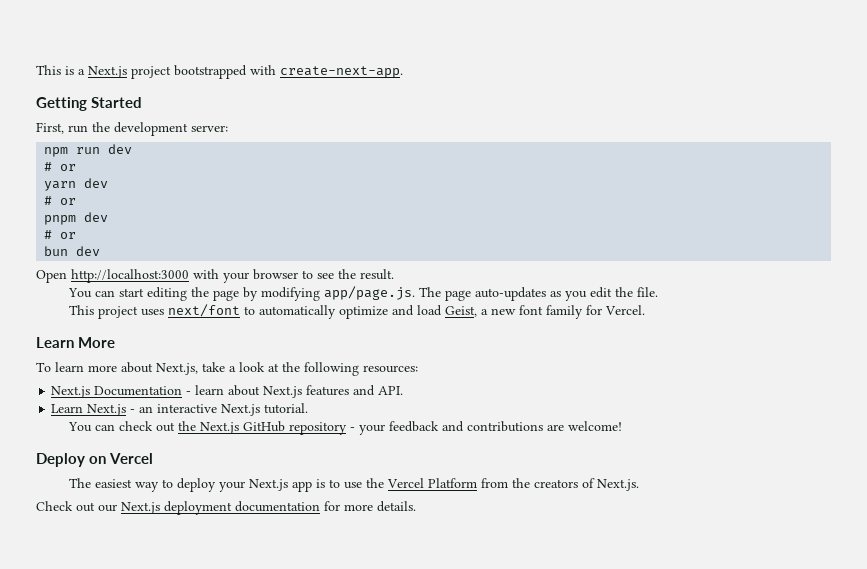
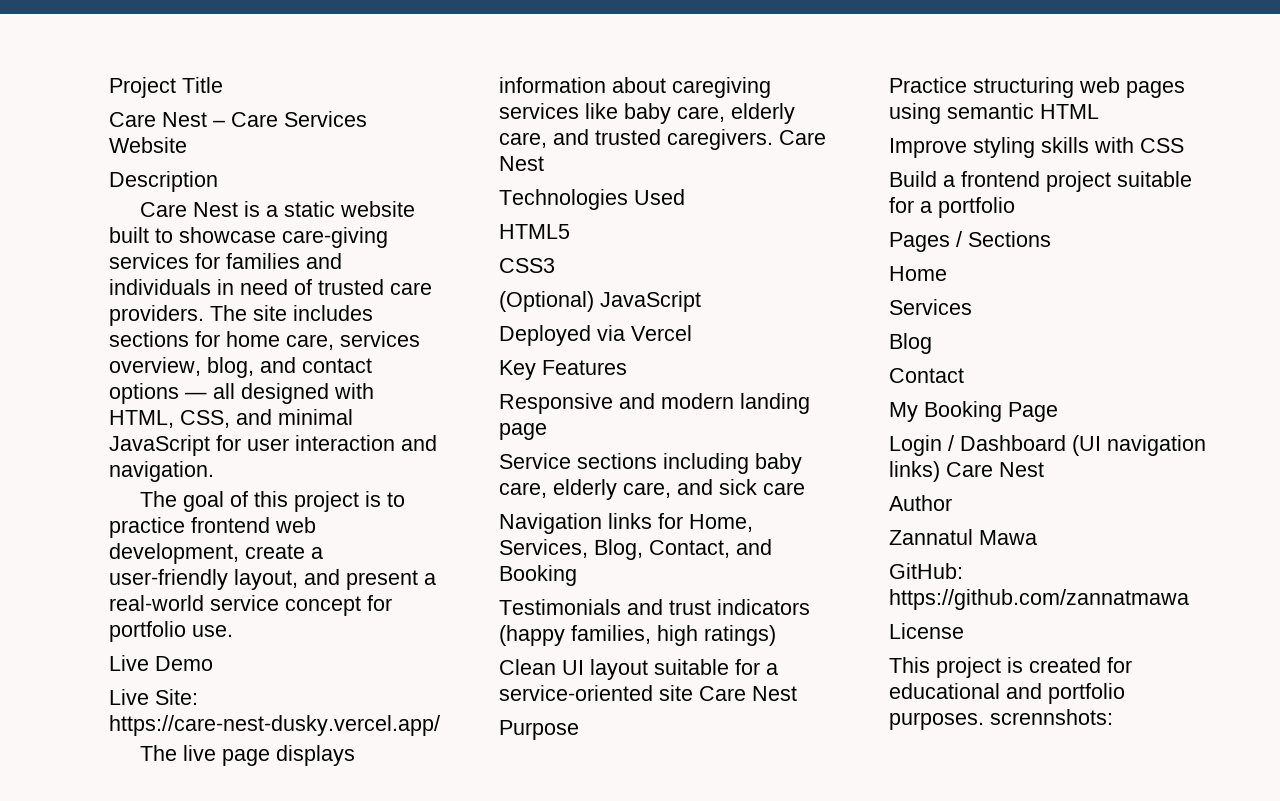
[36,65,403,79] [36,97,142,111] [36,122,228,136] [44,144,133,157] [44,162,77,171] [44,178,109,191] [44,196,77,205] [44,212,109,225] [44,230,77,239] [44,246,101,256] [36,269,394,283] [68,286,659,301] [69,304,646,319] [36,337,115,348] [36,362,418,376] [51,385,404,398] [51,403,309,416] [68,421,623,435] [36,453,153,467] [69,478,640,492] [36,501,416,515] This is a Next.js project bootstrapped with create-next-app. // Getting Started // First, run the development server: // npm run dev // # or // yarn dev // # or // pnpm dev // # or // bun dev // Open http://localhost:3000 with your browser to see the result. // You can start editing the page by modifying app/page.js. The page auto-updates as you edit the file. // This project uses next/font to automatically optimize and load Geist, a new font family for Vercel. // Learn More // To learn more about Next.js, take a look at the following resources: // Next.js Documentation - learn about Next.js features and API. // Learn Next.js - an interactive Next.js tutorial. // You can check out the Next.js GitHub repository - your feedback and contributions are welcome! // Deploy on Vercel // The easiest way to deploy your Next.js app is to use the Vercel Platform from the creators of Next.js. // Check out our Next.js deployment documentation for more details. -> [109,77,223,98] [109,111,367,127] [109,137,187,153] [109,171,218,192] [140,201,416,217] [109,227,388,248] [109,253,342,269] [109,279,432,295] [109,305,373,326] [109,331,420,350] [109,357,372,378] [109,383,374,404] [109,409,353,428] [109,435,437,456] [109,461,214,482] [140,491,406,512] [109,517,316,538] [109,543,323,564] [109,569,436,590] [109,595,392,616] [109,621,233,642] [109,655,213,671] [109,689,198,705] [109,715,440,736] [140,745,356,766] [499,77,771,98] [499,103,795,124] [499,129,826,150] [499,156,544,171] [499,189,685,210] [499,224,570,239] [499,258,555,273] [499,291,701,312] [499,325,692,346] [499,360,627,380] [499,393,810,414] [499,423,547,440] [499,453,802,474] [499,479,805,500] [499,513,753,534] [499,539,772,560] [499,565,577,586] [499,599,810,615] [499,625,776,646] [499,659,778,680] [499,685,797,701] [499,720,579,740] [889,77,1185,98] [889,103,1099,124] [889,137,1184,158] [889,171,1192,192] [889,197,1015,218] [889,231,1051,252] [889,266,947,281] [889,299,972,315] [889,333,932,354] [889,368,964,383] [889,401,1058,422] [889,435,1206,456] [889,461,1044,482] [889,495,952,511] [889,529,1037,545] [889,563,963,579] [889,589,1189,610] [889,623,964,639] [889,657,1132,678] [889,683,1125,704] [889,709,1113,730] Project Title // Care Nest – Care Services Website // Description // Care Nest is a static website built to showcase care-giving services for families and individuals in need of trusted care providers. The site includes sections for home care, services overview, blog, and contact options — all designed with HTML, CSS, and minimal JavaScript for user interaction and navigation. // The goal of this project is to practice frontend web development, create a user-friendly layout, and present a real-world service concept for portfolio use. // Live Demo // Live Site: https://care-nest-dusky.vercel.app/ // The live page displays information about caregiving services like baby care, elderly care, and trusted caregivers. Care Nest // Technologies Used // HTML5 // CSS3 // (Optional) JavaScript // Deployed via Vercel // Key Features // Responsive and modern landing page // Service sections including baby care, elderly care, and sick care // Navigation links for Home, Services, Blog, Contact, and Booking // Testimonials and trust indicators (happy families, high ratings) // Clean UI layout suitable for a service-oriented site Care Nest // Purpose // Practice structuring web pages using semantic HTML // Improve styling skills with CSS // Build a frontend project suitable for a portfolio // Pages / Sections // Home // Services // Blog // Contact // My Booking Page // Login / Dashboard (UI navigation links) Care Nest // Author // Zannatul Mawa // GitHub: https://github.com/zannatmawa // License // This project is created for educational and portfolio purposes. scrennshots:

